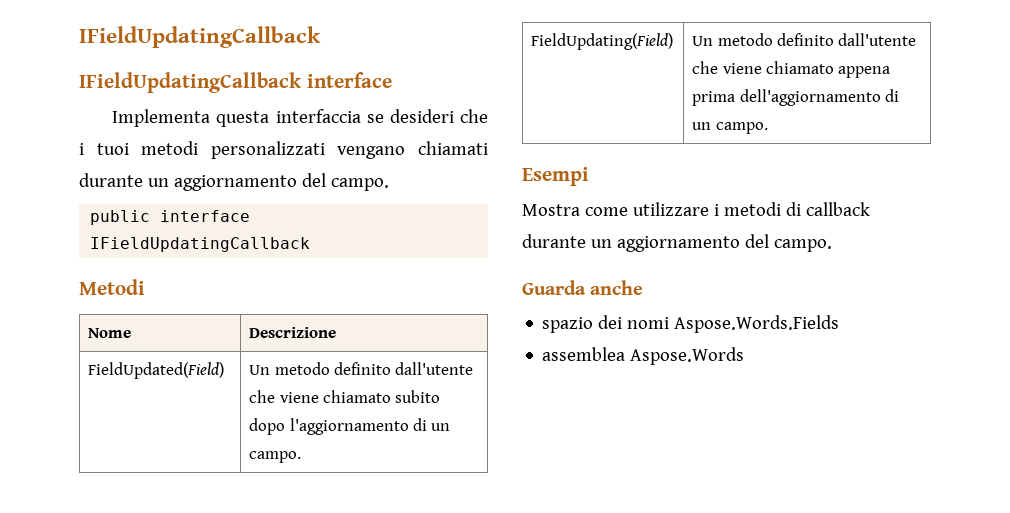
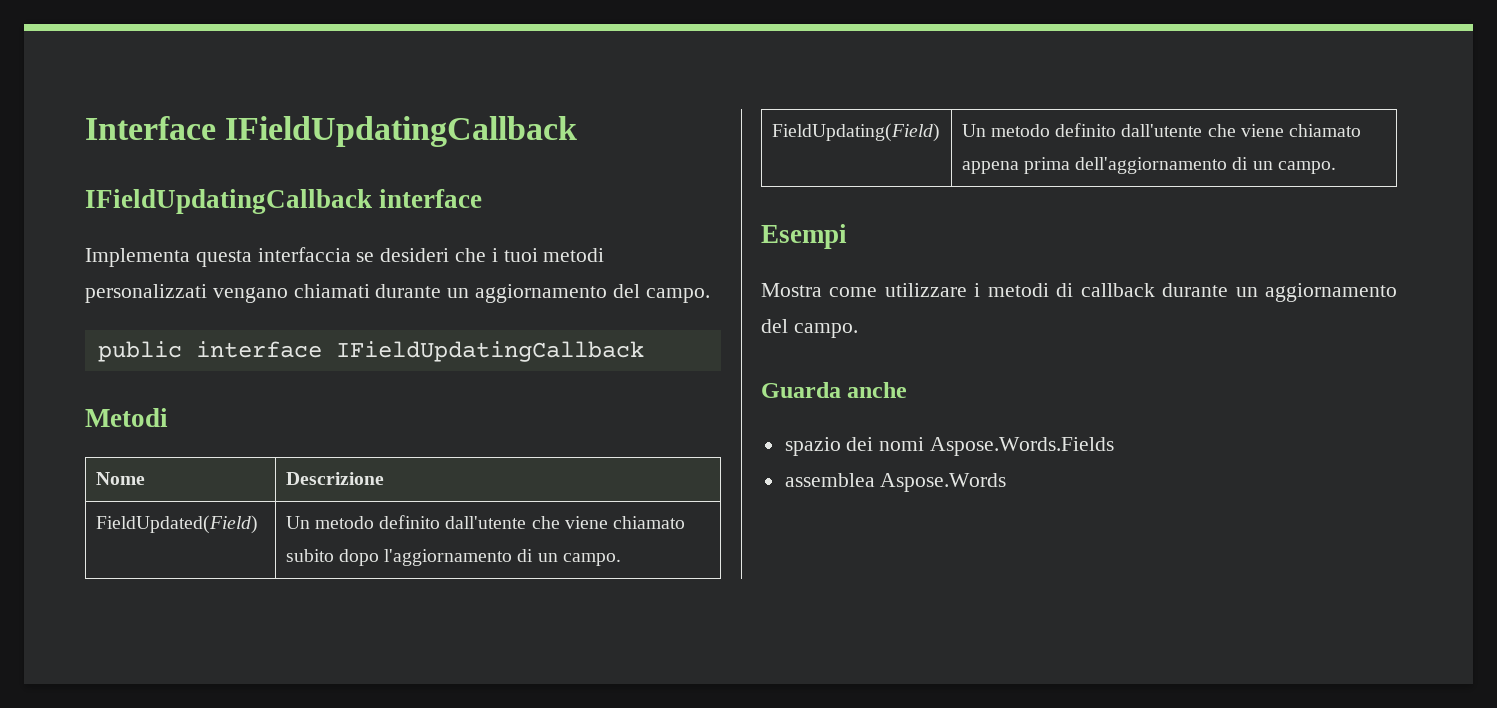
(79, 37) none -> [85,116,216,140] Interface

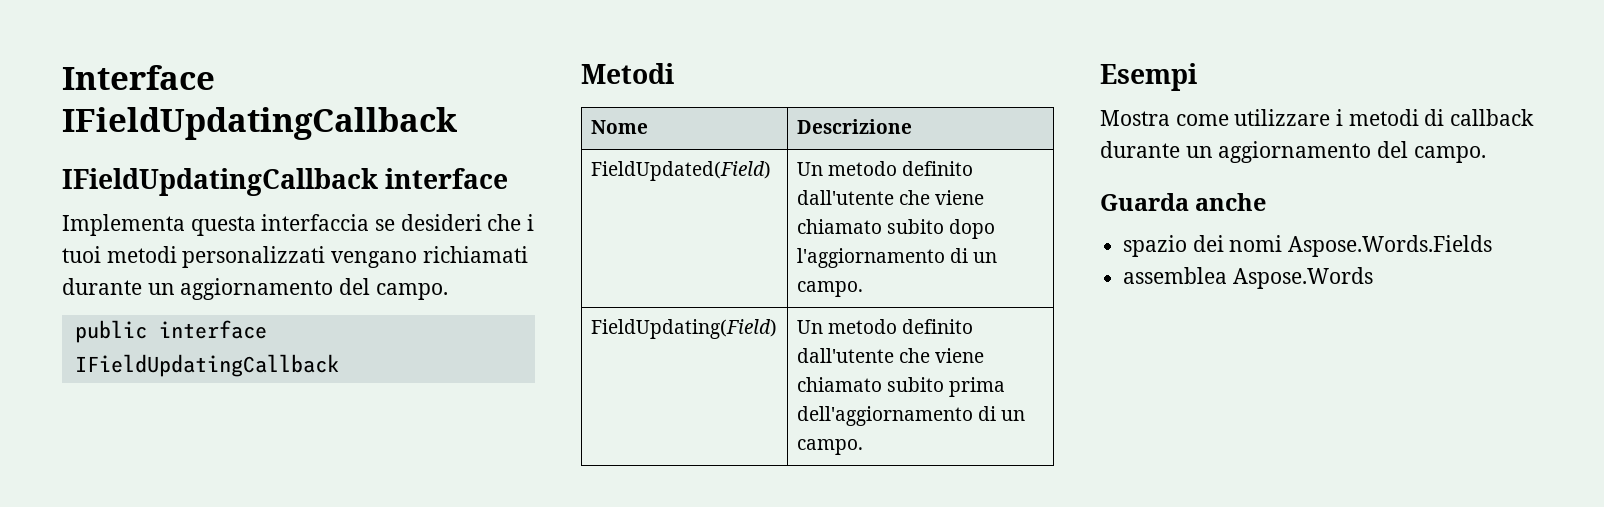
[293,284,370,298] chiamati -> [422,246,528,263] richiamati
[961,161,1019,174] appena -> [886,377,944,392] subito

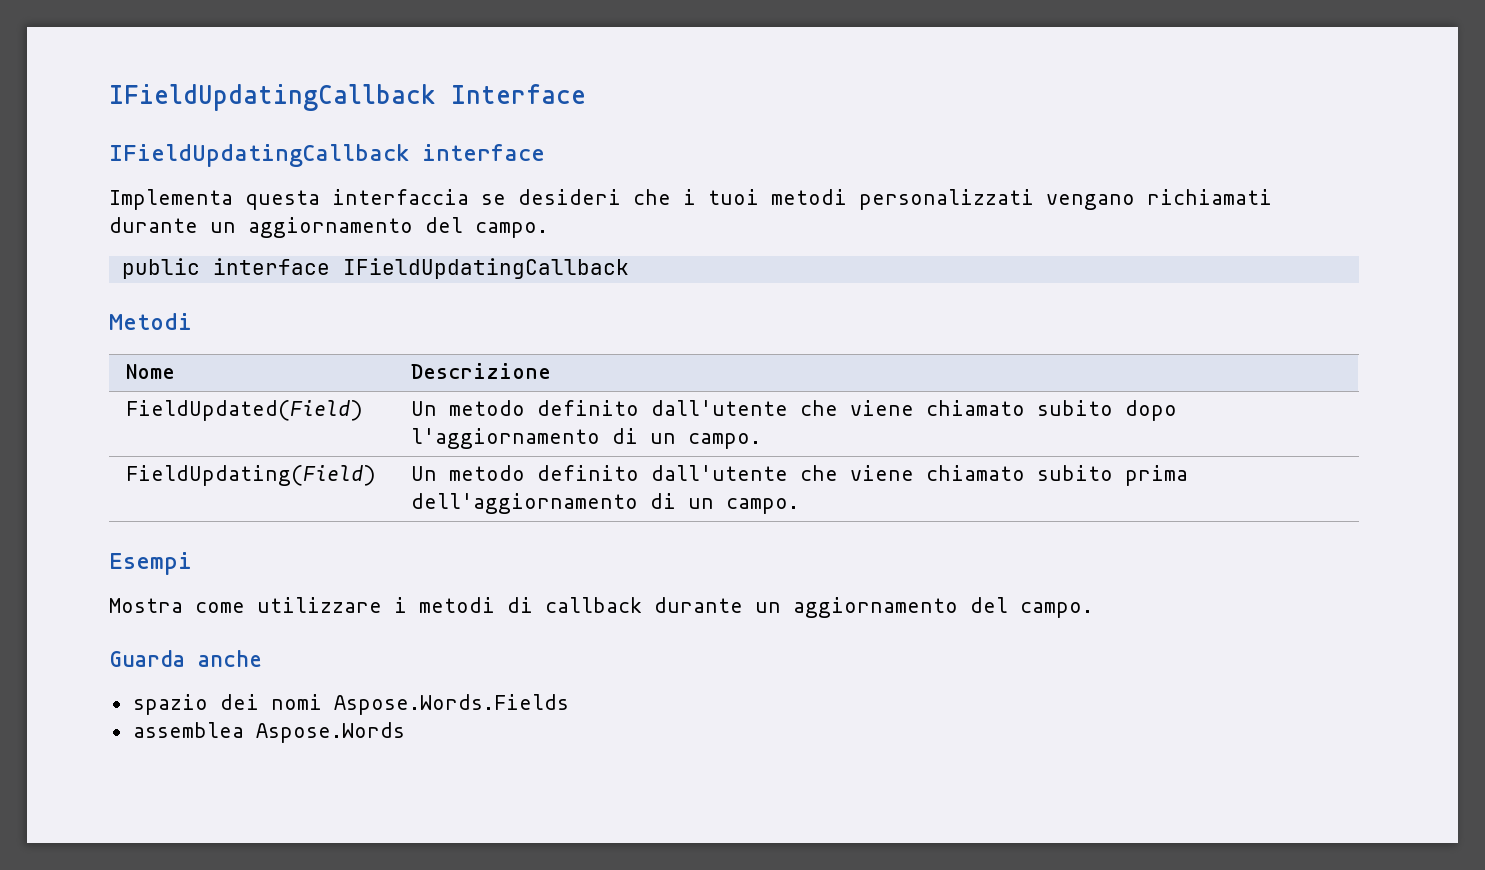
(62, 77) none -> [109,84,436,111] IFieldUpdatingCallback
[62,107,457,140] IFieldUpdatingCallback -> (586, 94) none

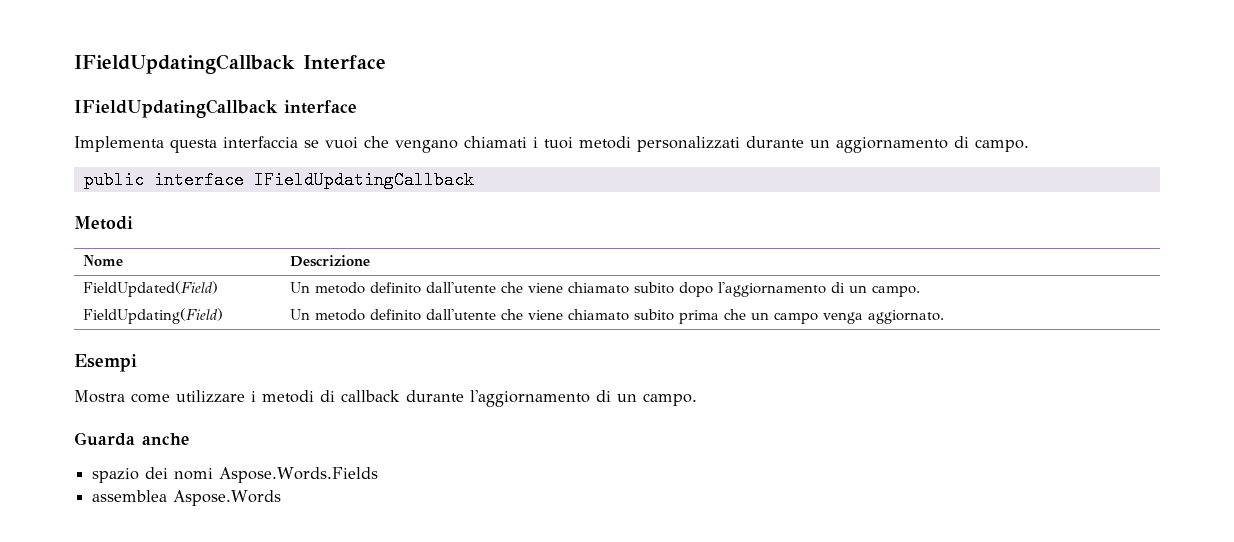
[518,189,671,205] desideri che -> [325,136,527,153] vuoi che vengano chiamati
[1046,189,1272,210] [109,217,463,238] vengano richiamati durante un aggiornamento del -> [746,136,969,153] durante un aggiornamento di
[411,493,800,514] dell'aggiornamento di un campo. -> [724,309,945,324] che un campo venga aggiornato.
[755,597,1008,618] un aggiornamento del -> [470,390,637,407] l'aggiornamento di un

